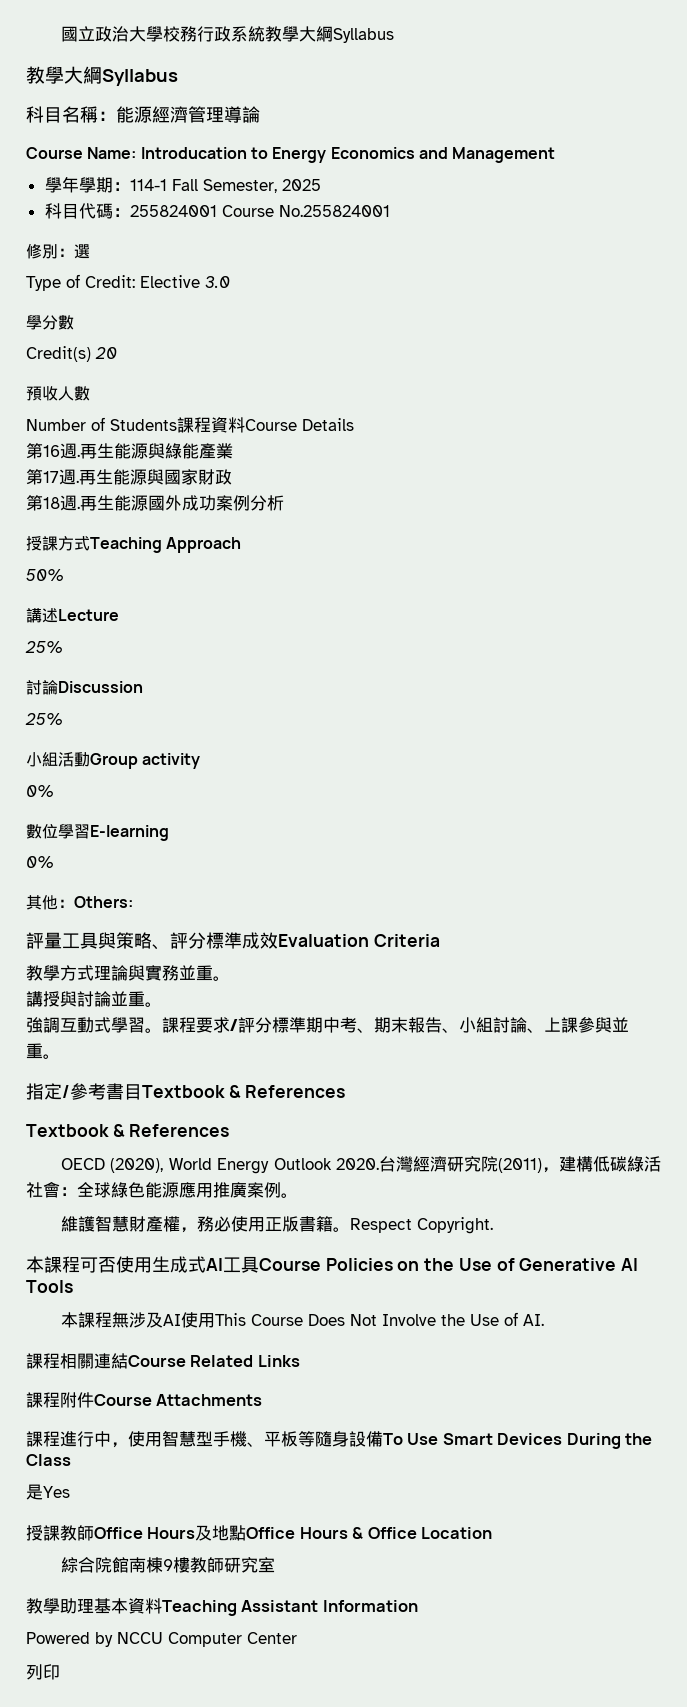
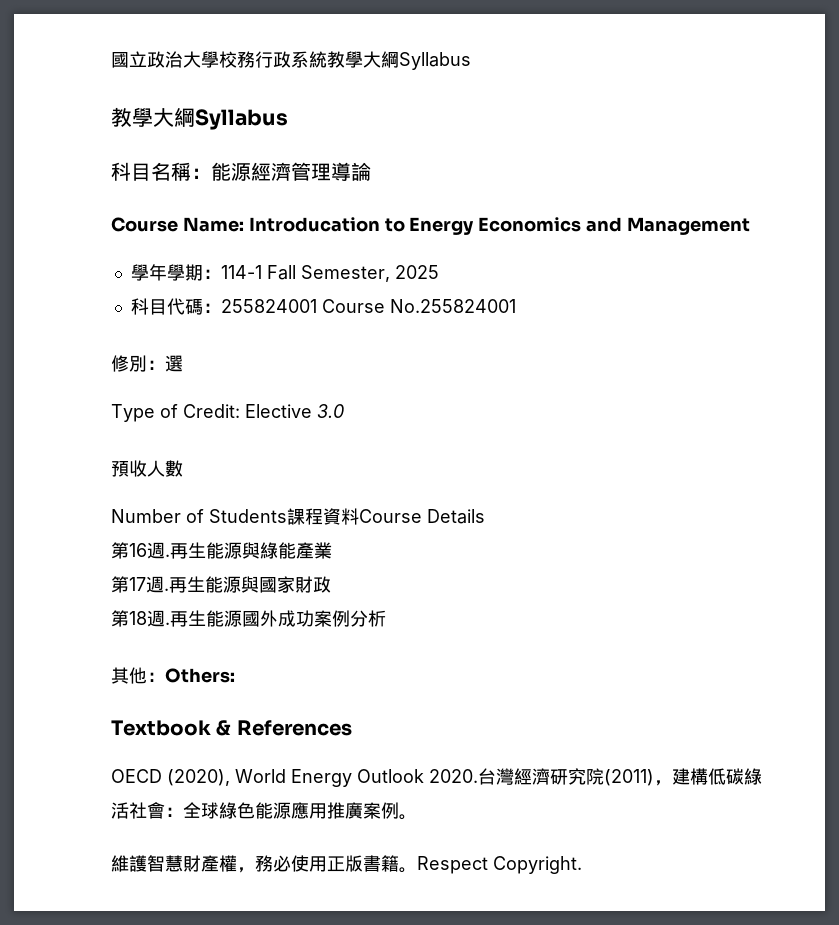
[26,314,74,330] [26,346,117,362] // 學分數 // Credit(s) 20 -> (345, 411) none
[26,536,242,553] [26,569,64,581] [26,608,119,623] [25,641,63,653] [26,680,143,695] [25,713,63,725] [26,752,201,769] [26,785,54,797] [26,823,169,841] [26,856,54,868] [26,895,133,910] [26,932,440,950] [26,965,230,981] [26,991,162,1007] [26,1016,629,1033] [26,1043,60,1059] [26,1083,346,1100] 授課方式Teaching Approach // 50% // 講述Lecture // 25% // 討論Discussion // 25% // 小組活動Group activity // 0% // 數位學習E-learning // 0% // 其他：Others: // 評量工具與策略、評分標準成效Evaluation Criteria // 教學方式理論與實務並重。 // 講授與討論並重。 // 強調互動式學習。課程要求/評分標準期中考、期末報告、小組討論、上課參與並重。 // 指定/參考書目Textbook & References -> [111,667,235,684] 其他：Others:
[26,1256,639,1273] [26,1280,73,1293] [60,1312,544,1328] [26,1353,300,1369] [26,1392,263,1408] [26,1430,653,1449] [26,1454,71,1466] [26,1484,70,1500] [26,1525,493,1541] [60,1557,275,1573] [26,1598,418,1616] [26,1632,297,1647] [26,1664,60,1680] // 本課程可否使用生成式AI工具Course Policies on the Use of Generative AI Tools // 本課程無涉及AI使用This Course Does Not Involve the Use of AI. // 課程相關連結Course Related Links // 課程附件Course Attachments // 課程進行中，使用智慧型手機、平板等隨身設備To Use Smart Devices During the Class // 是Yes // 授課教師Office Hours及地點Office Hours & Office Location // 綜合院館南棟9樓教師研究室 // 教學助理基本資料Teaching Assistant Information // Powered by NCCU Computer Center // 列印 -> (582, 865) none

